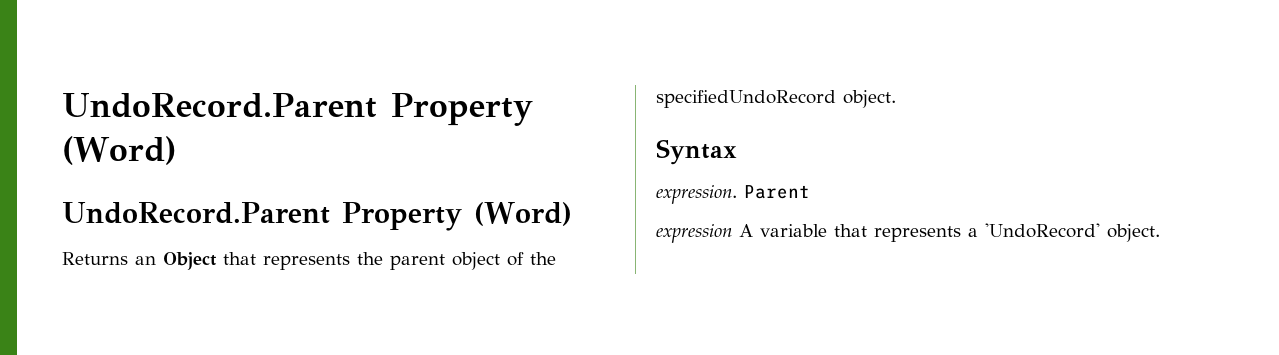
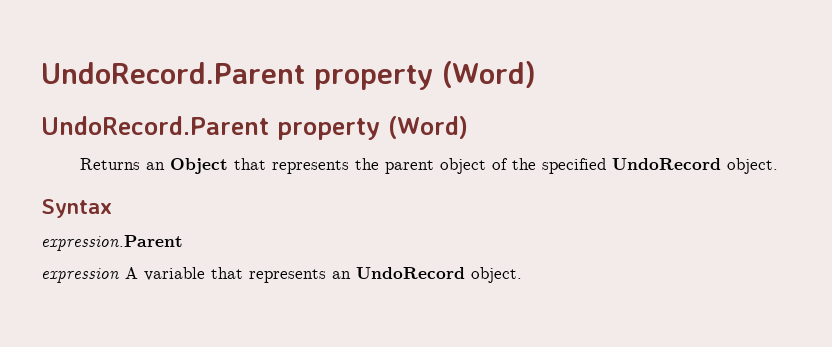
[62,93,533,126] UndoRecord.Parent Property -> [41,62,433,90] UndoRecord.Parent property
[341,202,462,231] Property -> [277,118,380,140] property
[656,90,836,108] specifiedUndoRecord -> [541,158,721,174] specified UndoRecord
[656,185,810,204] expression. Parent -> [41,235,183,251] expression.Parent
[968,223,1100,238] a 'UndoRecord' -> [332,267,465,279] an UndoRecord

